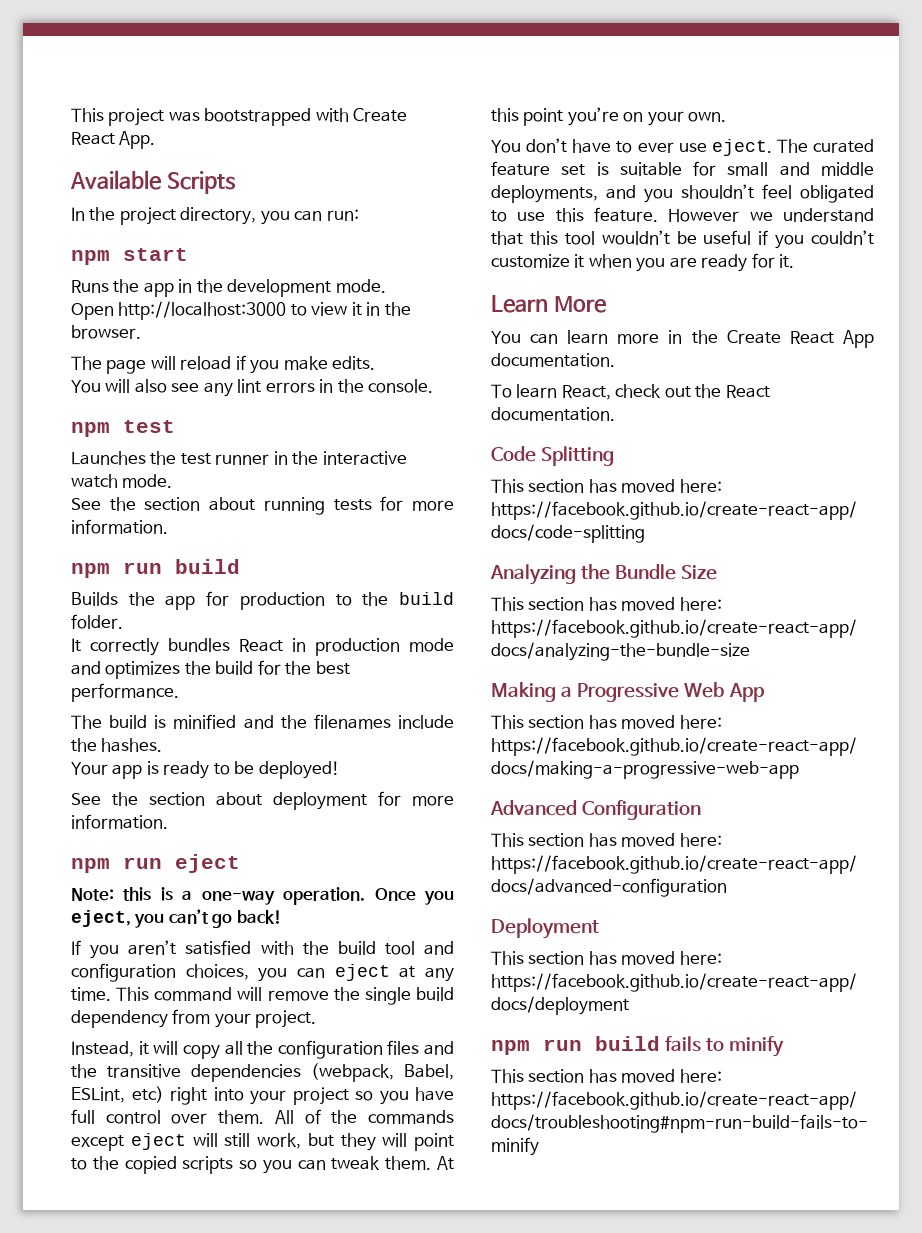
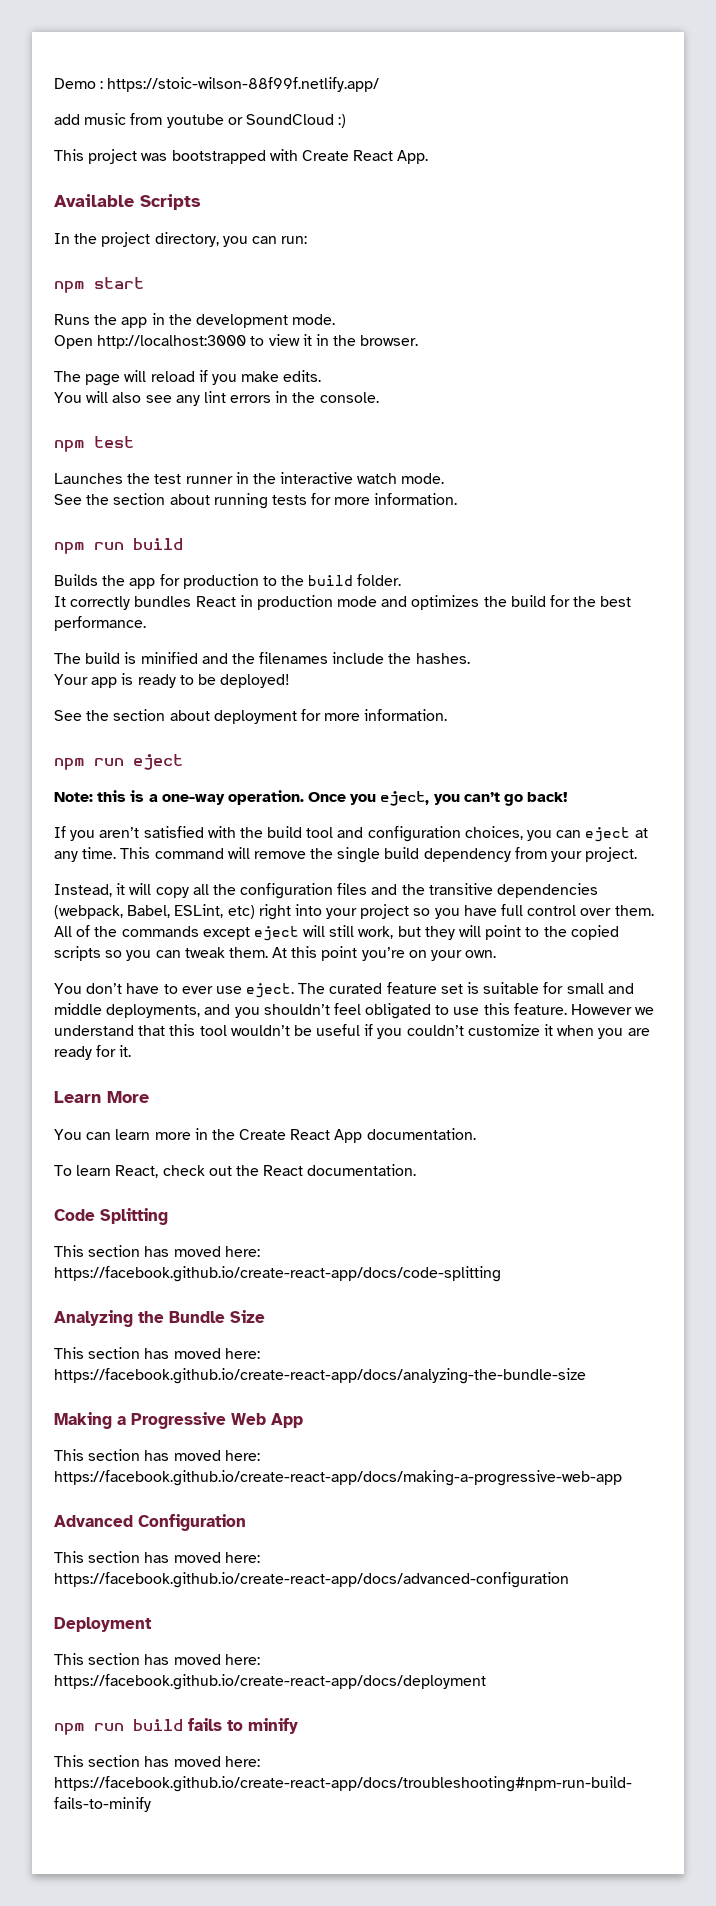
(71, 115) none -> [54,77,380,92] [54,113,347,128] Demo : https://stoic-wilson-88f99f.netlify.app/ // add music from youtube or SoundCloud :) //

